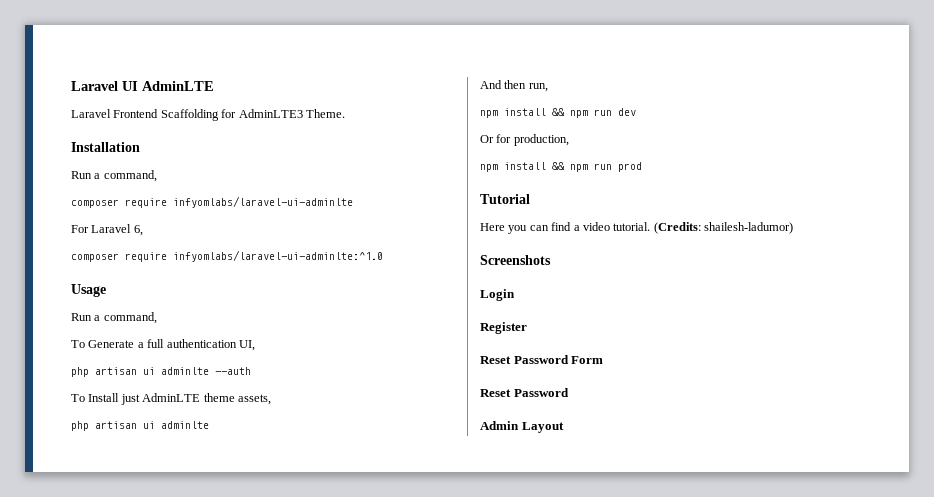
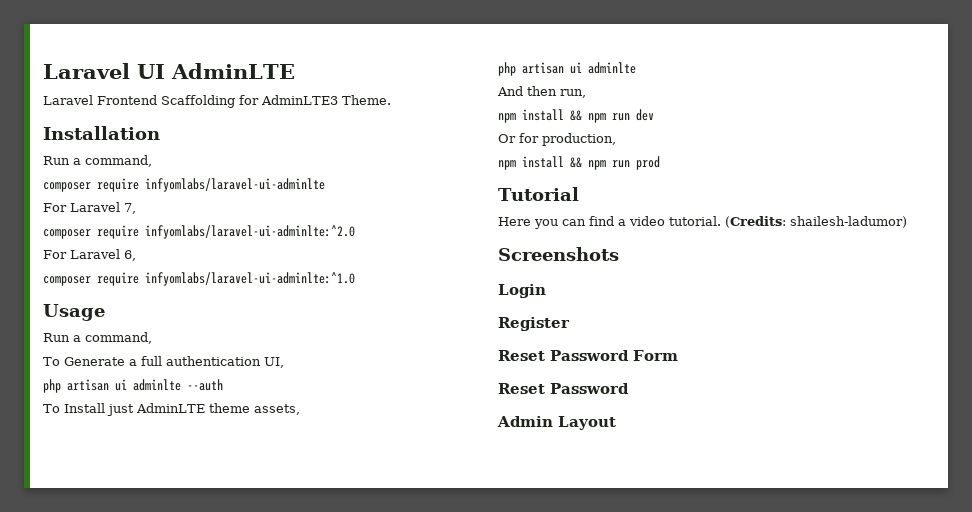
(353, 202) none -> [43,202,136,214] [43,225,355,239] // For Laravel 7, // composer require infyomlabs/laravel-ui-adminlte:^2.0

